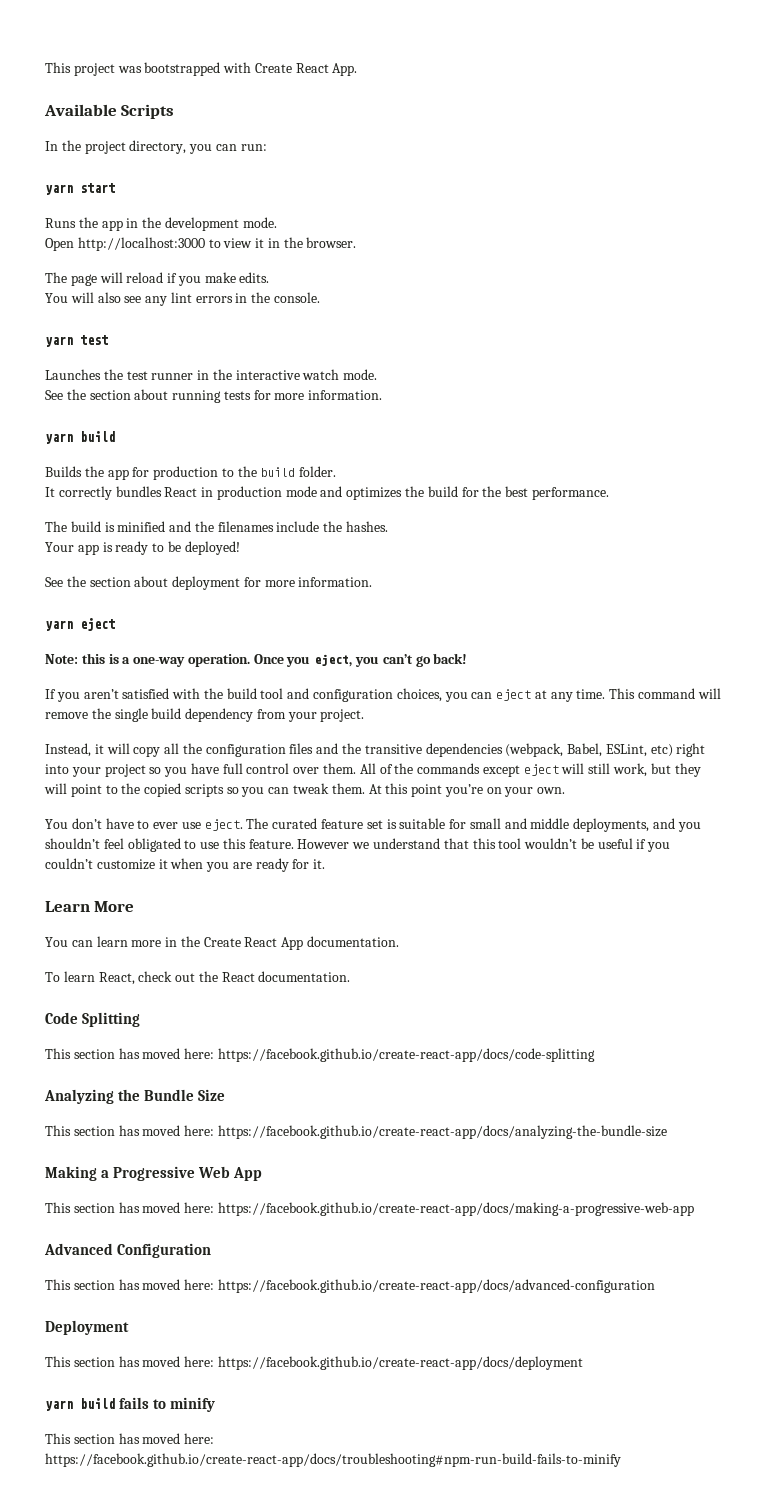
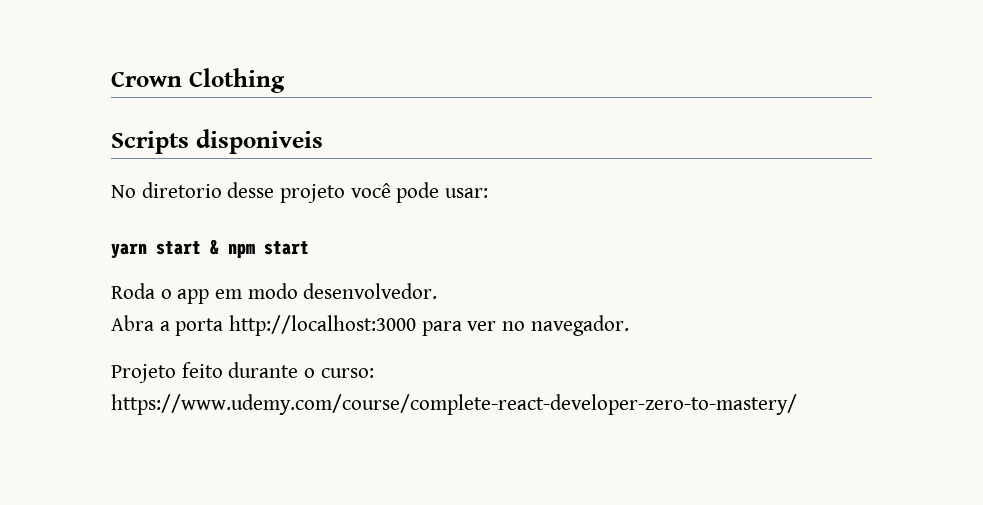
[45,62,358,76] [44,104,175,119] [45,140,267,154] [45,183,115,195] [45,217,277,231] [45,237,357,251] [45,272,270,286] [45,292,321,306] [45,335,108,347] [45,369,378,380] [45,389,383,403] [45,431,115,444] [45,466,337,480] [45,486,609,500] [45,521,389,532] [45,541,240,555] [45,576,373,590] [45,618,115,631] [45,653,468,667] [45,688,721,702] [45,708,365,722] [45,743,706,757] [45,763,701,777] [44,783,566,797] [45,818,701,832] [45,838,671,852] [45,858,326,872] [45,901,135,912] [45,936,400,950] [45,971,351,985] [45,1012,141,1027] [45,1048,595,1062] [44,1089,226,1104] [45,1125,667,1139] [45,1166,263,1181] [45,1202,694,1216] [44,1243,212,1258] [45,1279,655,1293] [45,1320,129,1335] [45,1356,583,1370] [45,1397,216,1412] [45,1433,215,1444] [45,1453,621,1467] This project was bootstrapped with Create React App. // Available Scripts // In the project directory, you can run: // yarn start // Runs the app in the development mode. // Open http://localhost:3000 to view it in the browser. // The page will reload if you make edits. // You will also see any lint errors in the console. // yarn test // Launches the test runner in the interactive watch mode. // See the section about running tests for more information. // yarn build // Builds the app for production to the build folder. // It correctly bundles React in production mode and optimizes the build for the best performance. // The build is minified and the filenames include the hashes. // Your app is ready to be deployed! // See the section about deployment for more information. // yarn eject // Note: this is a one-way operation. Once you eject, you can’t go back! // If you aren’t satisfied with the build tool and configuration choices, you can eject at any time. This command will remove the single build dependency from your project. // Instead, it will copy all the configuration files and the transitive dependencies (webpack, Babel, ESLint, etc) right into your project so you have full control over them. All of the commands except eject will still work, but they will point to the copied scripts so you can tweak them. At this point you’re on your own. // You don’t have to ever use eject. The curated feature set is suitable for small and middle deployments, and you shouldn’t feel obligated to use this feature. However we understand that this tool wouldn’t be useful if you couldn’t customize it when you are ready for it. // Learn More // You can learn more in the Create React App documentation. // To learn React, check out the React documentation. // Code Splitting // This section has moved here: https://facebook.github.io/create-react-app/docs/code-splitting // Analyzing the Bundle Size // This section has moved here: https://facebook.github.io/create-react-app/docs/analyzing-the-bundle-size // Making a Progressive Web App // This section has moved here: https://facebook.github.io/create-react-app/docs/making-a-progressive-web-app // Advanced Configuration // This section has moved here: https://facebook.github.io/create-react-app/docs/advanced-configuration // Deployment // This section has moved here: https://facebook.github.io/create-react-app/docs/deployment // yarn build fails to minify // This section has moved here: https://facebook.github.io/create-react-app/docs/troubleshooting#npm-run-build-fails-to-minify -> [111,68,285,93] [111,129,323,154] [111,182,489,203] [111,239,309,259] [111,283,438,304] [111,315,629,336] [111,362,374,383] [111,394,797,415] Crown Clothing // Scripts disponiveis // No diretorio desse projeto você pode usar: // yarn start & npm start // Roda o app em modo desenvolvedor. // Abra a porta http://localhost:3000 para ver no navegador. // Projeto feito durante o curso: https://www.udemy.com/course/complete-react-developer-zero-to-mastery/

